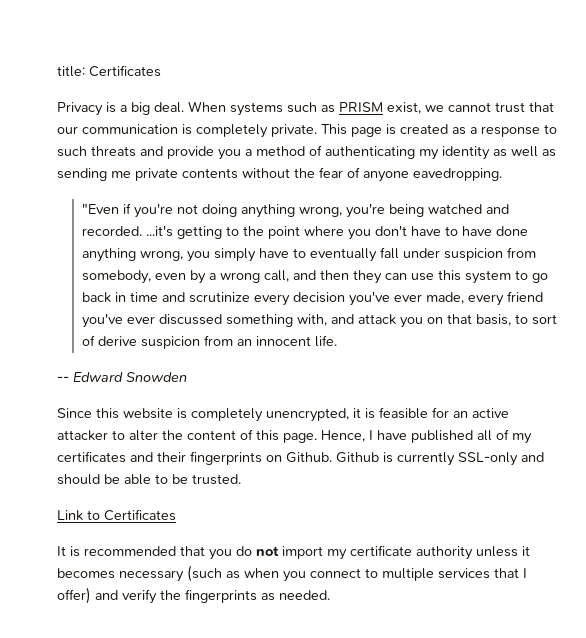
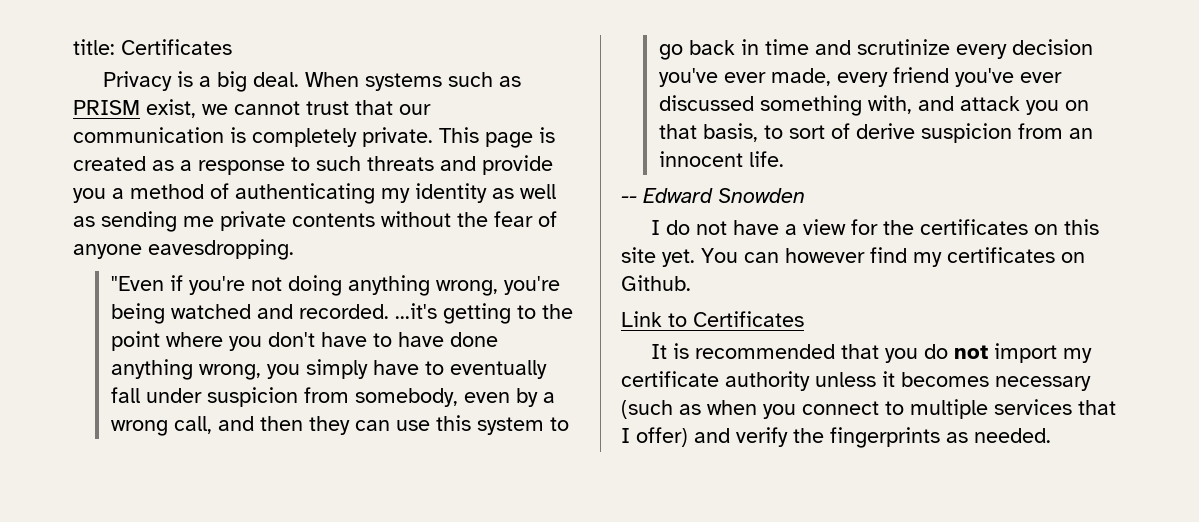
[413,168,502,181] eavedropping. -> [148,239,294,260] eavesdropping.
[57,407,509,422] [57,429,532,444] [57,451,544,466] [57,474,241,485] Since this website is completely unencrypted, it is feasible for an active attacker to alter the content of this page. Hence, I have published all of my certificates and their fingerprints on Github. Github is currently SSL-only and should be able to be trusted. -> [651,219,1100,235] [621,247,1085,267] [621,275,691,291] I do not have a view for the certificates on this site yet. You can however find my certificates on Github.

